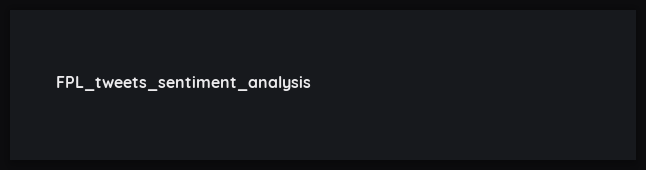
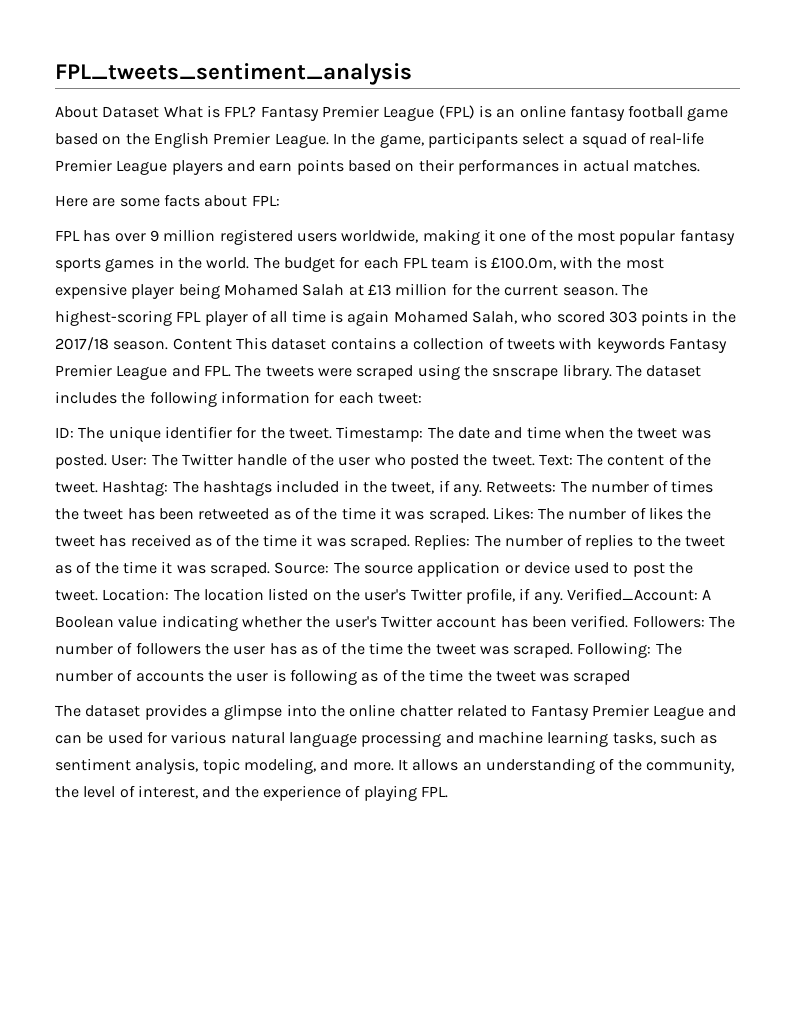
(311, 83) none -> [55,105,729,121] [55,132,705,148] [55,159,700,175] [55,194,280,207] [55,229,735,245] [55,256,664,272] [55,283,648,299] [55,310,736,326] [55,337,727,353] [55,364,702,380] [55,391,422,407] [55,426,711,442] [55,453,712,469] [55,480,714,496] [55,507,712,523] [55,534,726,550] [55,561,694,577] [55,588,712,604] [55,615,735,631] [55,642,682,658] [55,669,631,685] [55,704,737,720] [55,731,718,747] [55,758,734,774] [55,785,448,801] // About Dataset What is FPL? Fantasy Premier League (FPL) is an online fantasy football game based on the English Premier League. In the game, participants select a squad of real-life Premier League players and earn points based on their performances in actual matches. // Here are some facts about FPL: // FPL has over 9 million registered users worldwide, making it one of the most popular fantasy sports games in the world. The budget for each FPL team is £100.0m, with the most expensive player being Mohamed Salah at £13 million for the current season. The highest-scoring FPL player of all time is again Mohamed Salah, who scored 303 points in the 2017/18 season. Content This dataset contains a collection of tweets with keywords Fantasy Premier League and FPL. The tweets were scraped using the snscrape library. The dataset includes the following information for each tweet: // ID: The unique identifier for the tweet. Timestamp: The date and time when the tweet was posted. User: The Twitter handle of the user who posted the tweet. Text: The content of the tweet. Hashtag: The hashtags included in the tweet, if any. Retweets: The number of times the tweet has been retweeted as of the time it was scraped. Likes: The number of likes the tweet has received as of the time it was scraped. Replies: The number of replies to the tweet as of the time it was scraped. Source: The source application or device used to post the tweet. Location: The location listed on the user's Twitter profile, if any. Verified_Account: A Boolean value indicating whether the user's Twitter account has been verified. Followers: The number of followers the user has as of the time the tweet was scraped. Following: The number of accounts the user is following as of the time the tweet was scraped // The dataset provides a glimpse into the online chatter related to Fantasy Premier League and can be used for various natural language processing and machine learning tasks, such as sentiment analysis, topic modeling, and more. It allows an understanding of the community, the level of interest, and the experience of playing FPL.

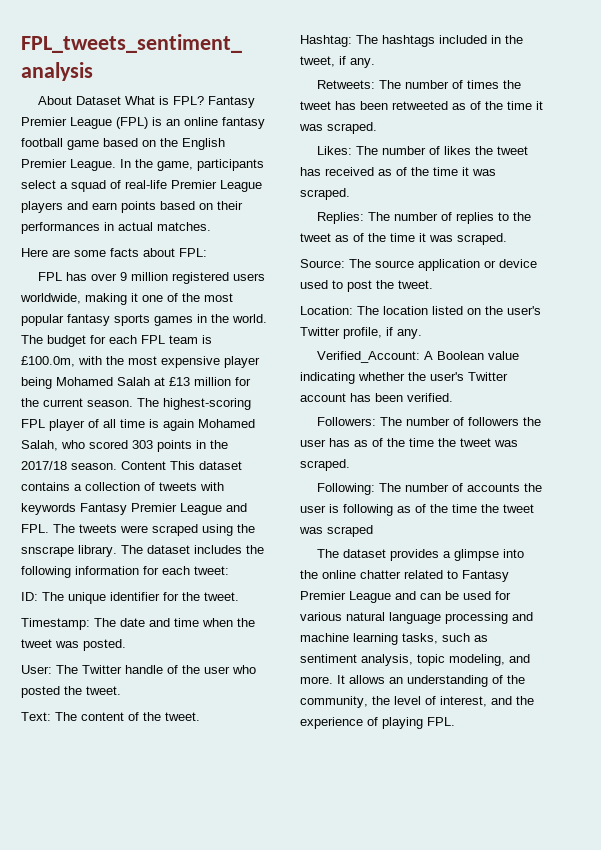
(332, 433) none -> (239, 596) //
(107, 461) none -> (126, 645) //
(535, 460) none -> (121, 690) //
(98, 487) none -> (200, 716) //
(482, 490) none -> (375, 63) //
(489, 515) none -> (377, 128) //
(410, 542) none -> (350, 194) //
(270, 569) none -> (507, 239) //
(98, 595) none -> (433, 284) //
(563, 598) none -> (422, 334) //
(629, 621) none -> (453, 397) //
(574, 650) none -> (350, 465) //

